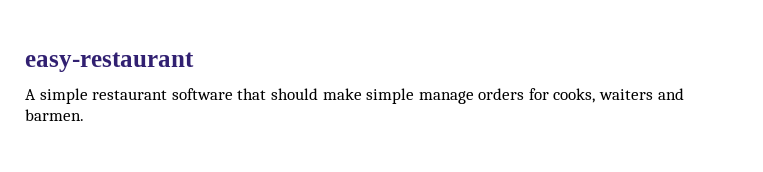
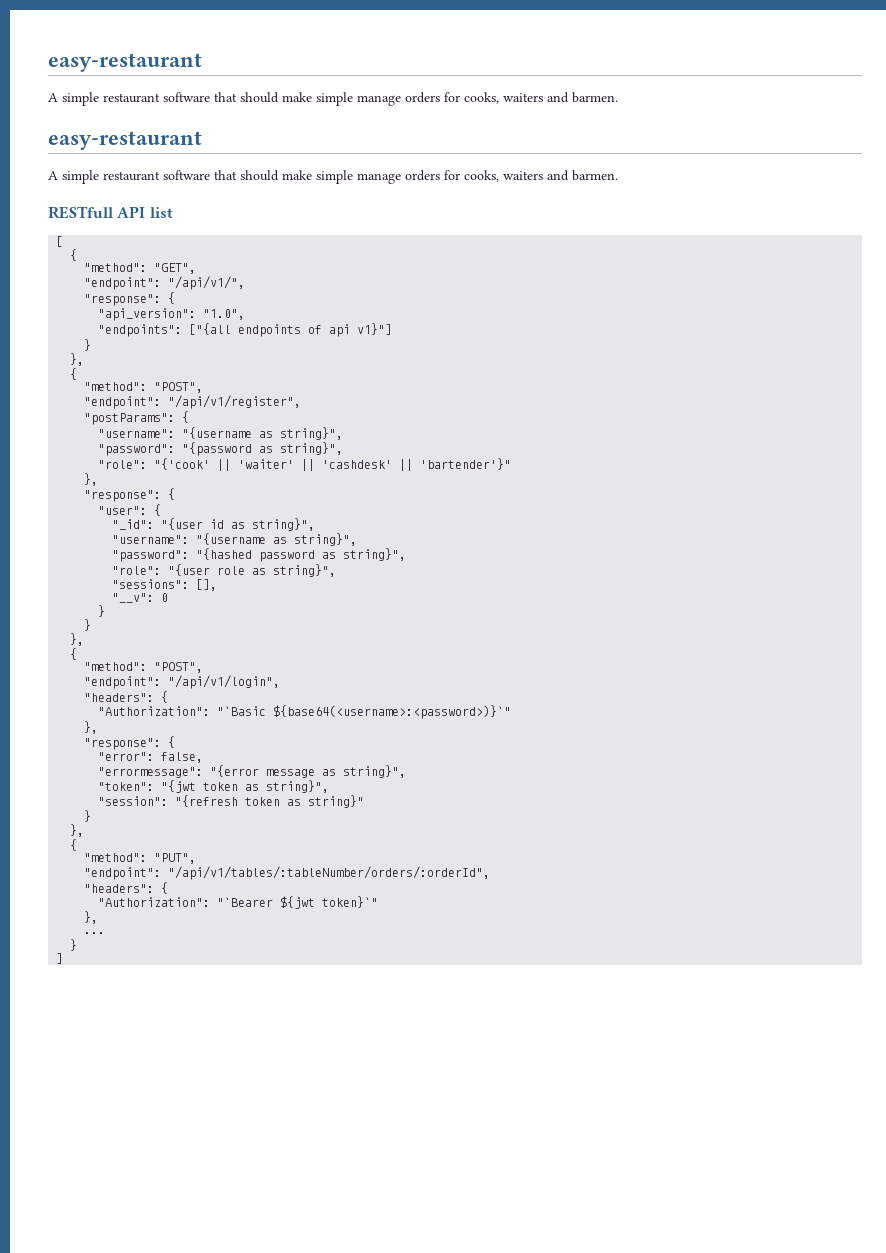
(84, 115) none -> [48,131,202,150] [48,170,618,184] [48,206,173,219] [56,236,64,247] [70,249,78,261] [84,263,197,274] [84,276,246,290] [84,292,176,306] [98,308,246,321] [98,323,393,337] [84,339,92,351] [70,353,85,366] [70,368,78,380] [84,382,204,393] [84,395,302,409] [84,411,190,425] [98,427,344,440] [98,442,344,456] [98,458,512,471] [84,473,99,486] [84,488,176,502] [98,504,162,516] [112,518,316,531] [112,533,358,546] [112,548,407,562] [112,564,337,577] [112,579,218,591] [112,593,169,603] [98,605,106,617] [84,619,92,631] [70,633,85,646] [70,648,78,660] [84,662,204,673] [84,675,281,689] [84,691,169,703] [98,705,512,719] [84,721,99,734] [84,736,176,750] [98,752,204,763] [98,765,407,778] [98,780,330,793] [98,795,365,808] [84,810,92,822] [70,824,85,837] [70,839,78,851] [84,853,197,864] [84,866,491,880] [84,882,169,894] [98,896,379,909] [84,911,99,924] [84,932,106,934] [70,939,78,951] [56,953,64,964] // easy-restaurant // A simple restaurant software that should make simple manage orders for cooks, waiters and barmen. // RESTfull API list // [ // { // "method": "GET", // "endpoint": "/api/v1/", // "response": { // "api_version": "1.0", // "endpoints": ["{all endpoints of api v1}"] // } // }, // { // "method": "POST", // "endpoint": "/api/v1/register", // "postParams": { // "username": "{username as string}", // "password": "{password as string}", // "role": "{'cook' || 'waiter' || 'cashdesk' || 'bartender'}" // }, // "response": { // "user": { // "_id": "{user id as string}", // "username": "{username as string}", // "password": "{hashed password as string}", // "role": "{user role as string}", // "sessions": [], // "__v": 0 // } // } // }, // { // "method": "POST", // "endpoint": "/api/v1/login", // "headers": { // "Authorization": "`Basic ${base64(<username>:<password>)}`" // }, // "response": { // "error": false, // "errormessage": "{error message as string}", // "token": "{jwt token as string}", // "session": "{refresh token as string}" // } // }, // { // "method": "PUT", // "endpoint": "/api/v1/tables/:tableNumber/orders/:orderId", // "headers": { // "Authorization": "`Bearer ${jwt token}`" // }, // ... // } // ]

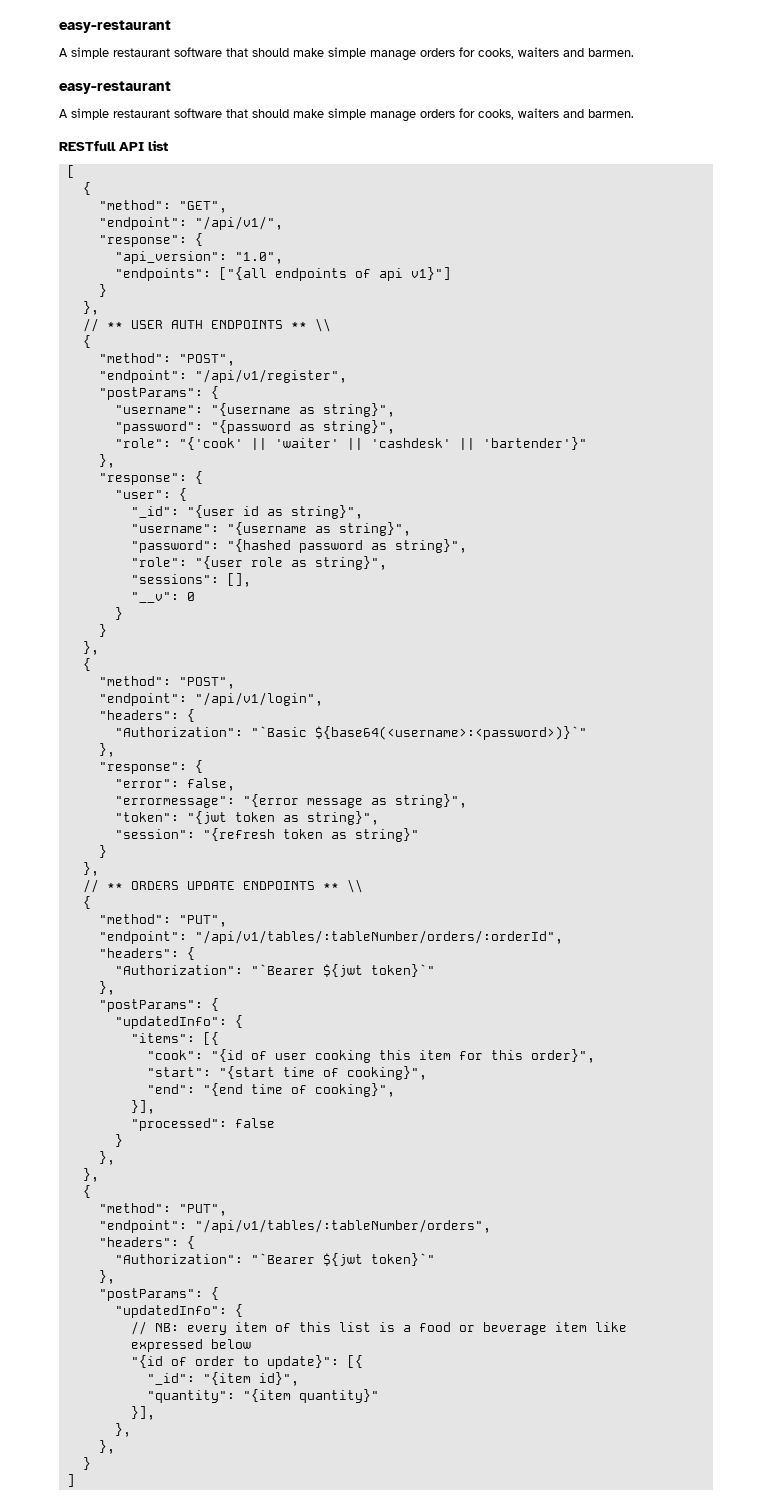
(85, 359) none -> [82,318,331,332] // // ** USER AUTH ENDPOINTS ** \\
(85, 830) none -> [82,879,363,893] // // ** ORDERS UPDATE ENDPOINTS ** \\
[84,932,106,934] ... -> [98,998,219,1012] [114,1015,243,1029] [130,1032,219,1045] [146,1049,595,1063] [146,1066,427,1080] [146,1083,395,1097] [130,1100,155,1114] [130,1118,275,1131] [114,1134,123,1147] [98,1151,115,1165] [82,1168,99,1182] [82,1185,91,1198] [98,1203,227,1216] [98,1219,491,1233] [98,1236,195,1249] [114,1253,435,1266] [98,1270,115,1284] [98,1287,219,1301] [114,1304,243,1318] [130,1321,627,1335] [130,1339,251,1352] [130,1355,363,1369] [146,1372,299,1386] [146,1389,379,1403] [130,1406,155,1420] [114,1423,131,1437] [98,1440,115,1454] "postParams": { // "updatedInfo": { // "items": [{ // "cook": "{id of user cooking this item for this order}", // "start": "{start time of cooking}", // "end": "{end time of cooking}", // }], // "processed": false // } // }, // }, // { // "method": "PUT", // "endpoint": "/api/v1/tables/:tableNumber/orders", // "headers": { // "Authorization": "`Bearer ${jwt token}`" // }, // "postParams": { // "updatedInfo": { // // NB: every item of this list is a food or beverage item like expressed below // "{id of order to update}": [{ // "_id": "{item id}", // "quantity": "{item quantity}" // }], // }, // },

